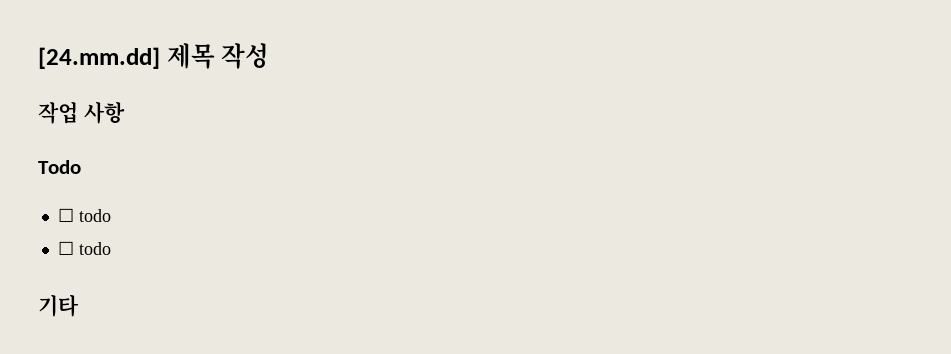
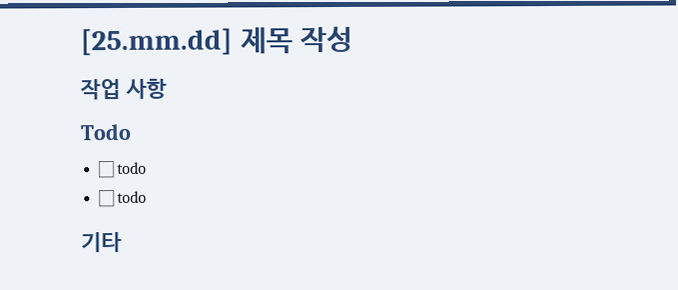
[38,47,160,69] [24.mm.dd] -> [80,28,233,56] [25.mm.dd]

